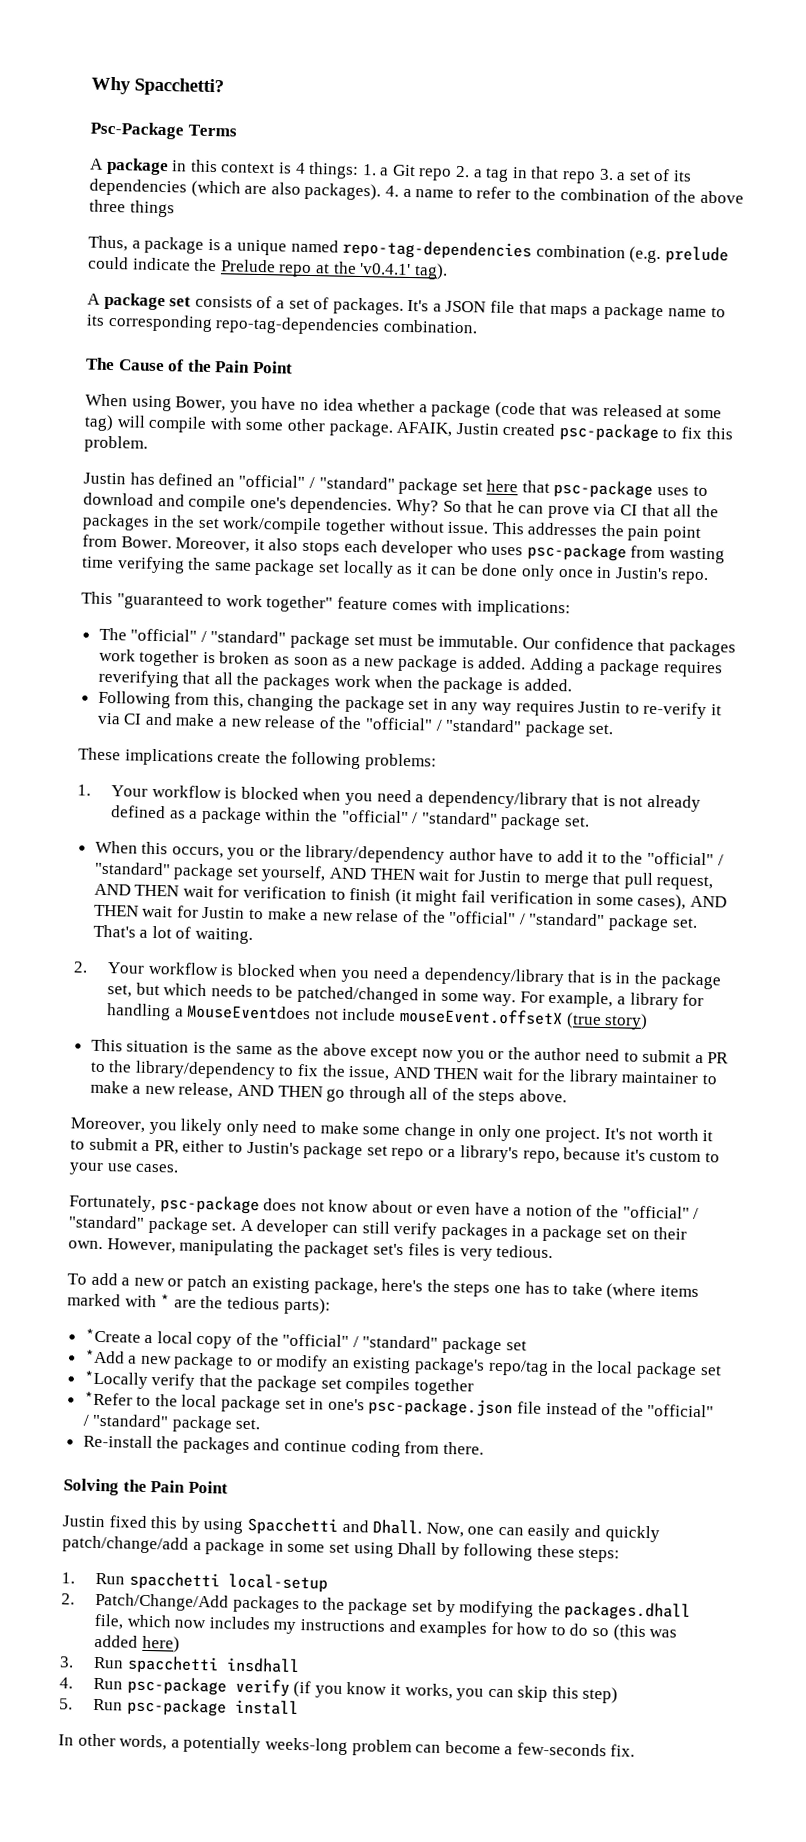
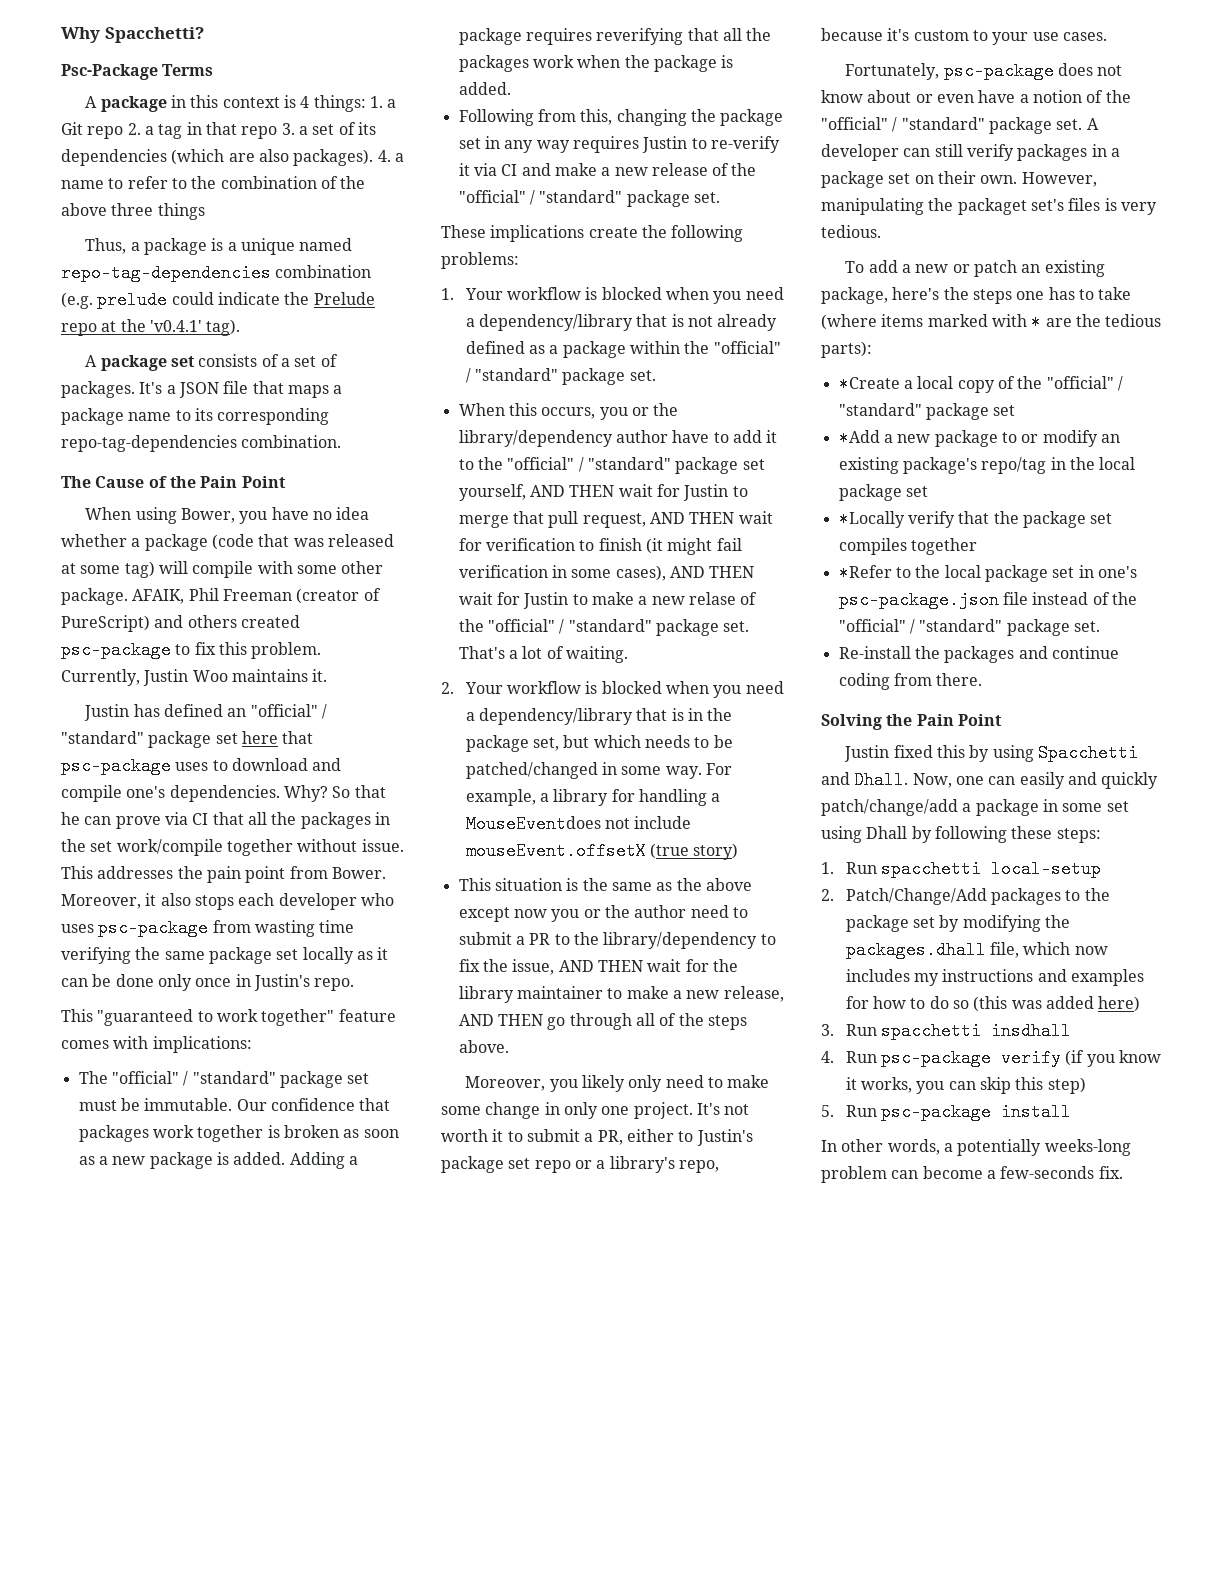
[455,422,499,435] Justin -> [188,588,381,604] [61,615,237,632] Phil Freeman (creator of PureScript) and others
(148, 444) none -> [61,669,328,686] Currently, Justin Woo maintains it.

